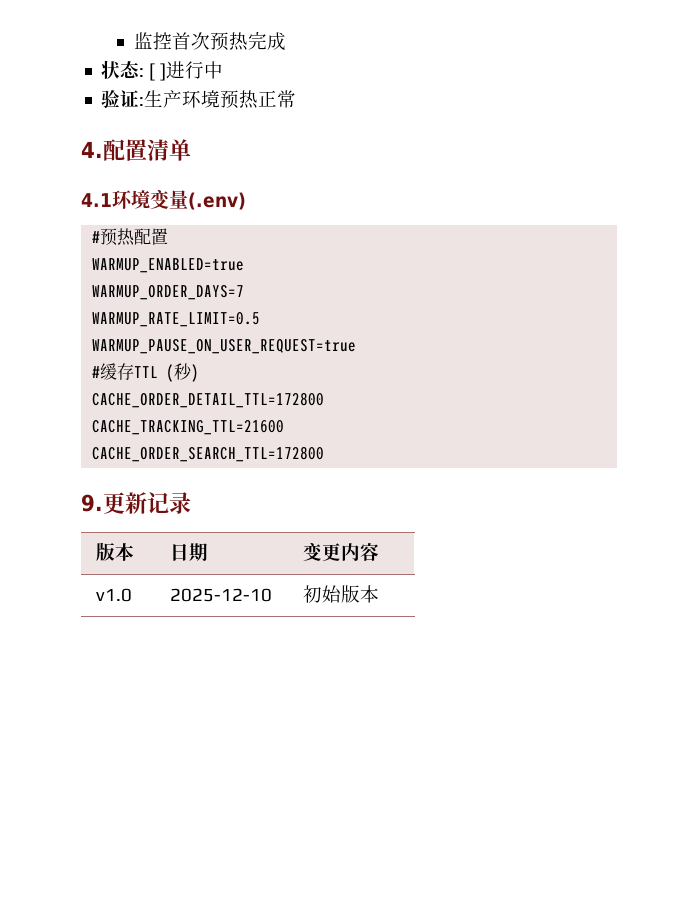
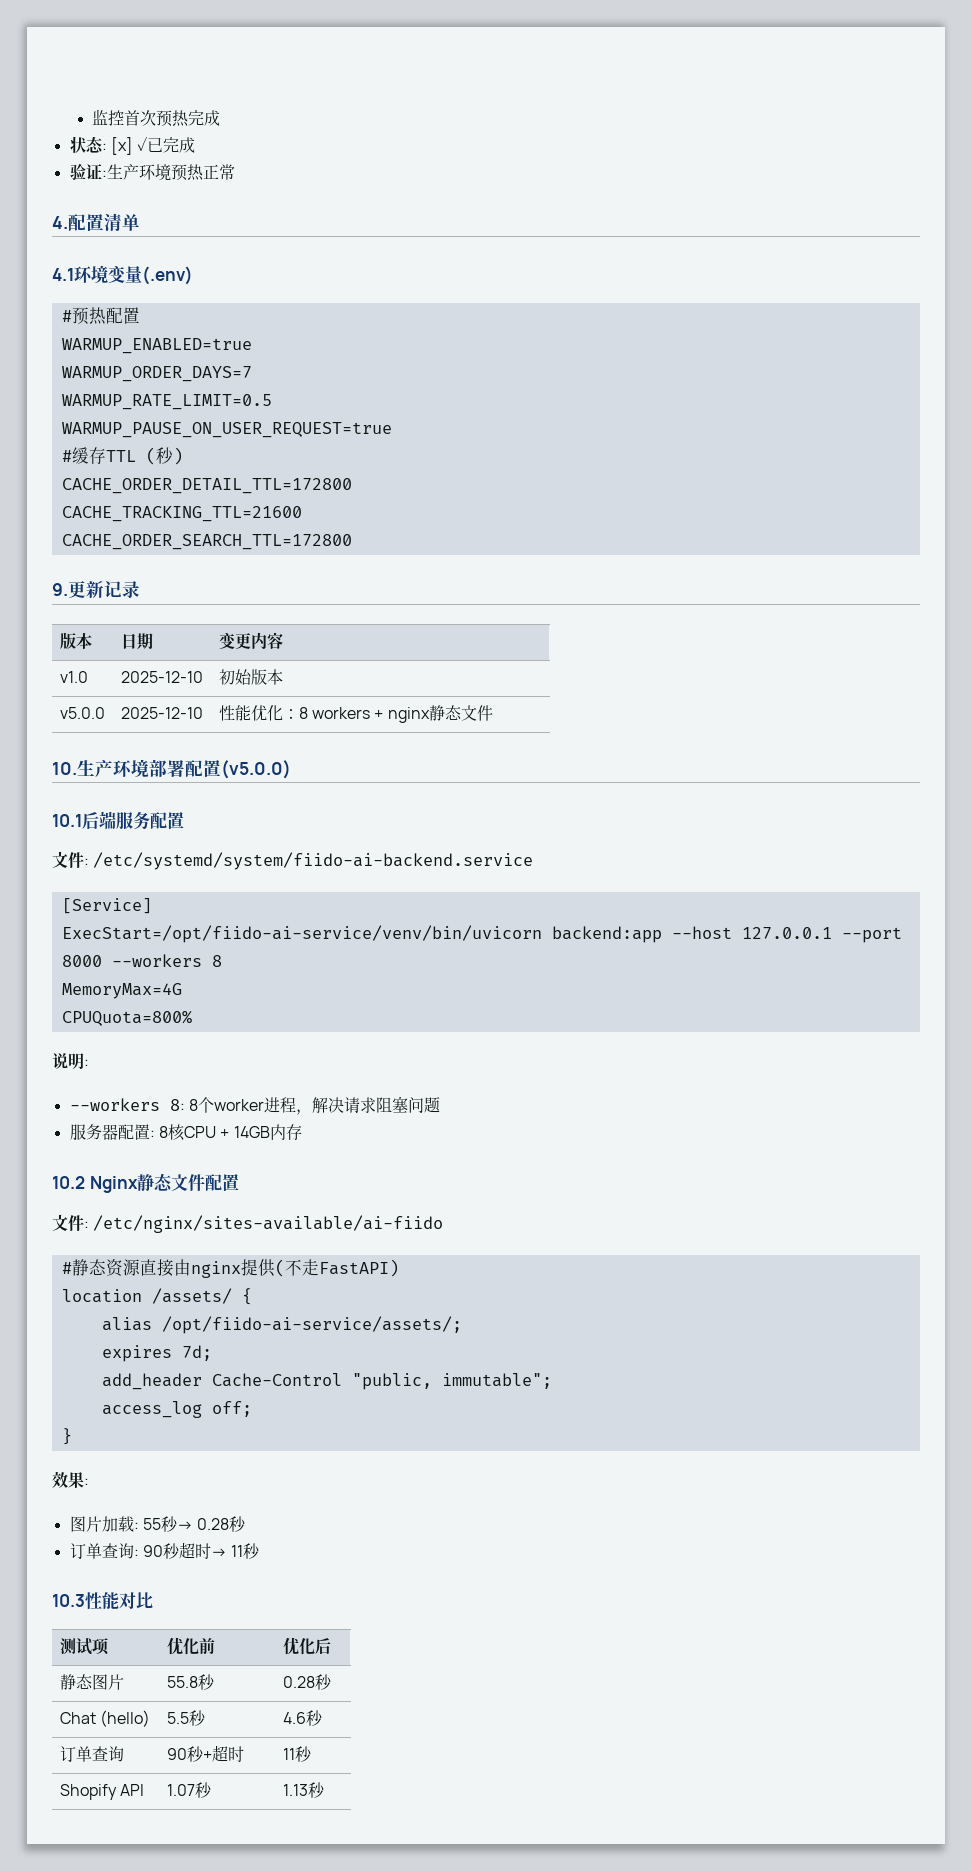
[149,61,224,81] [ ]进行中 -> [110,136,196,155] [x] ✓已完成
(379, 594) none -> [59,707,105,719] [120,707,203,719] [218,705,493,723] [52,759,291,779] [52,811,184,830] [52,851,534,870] [61,898,152,914] [61,925,902,943] [61,954,222,967] [61,983,182,999] [61,1010,192,1026] [52,1053,89,1069] [69,1096,440,1115] [69,1124,302,1141] [52,1173,239,1193] [52,1214,444,1233] [61,1259,399,1278] [61,1288,252,1305] [101,1316,462,1334] [101,1345,212,1362] [101,1373,552,1390] [101,1401,252,1418] [61,1428,72,1445] [52,1472,89,1488] [69,1516,247,1532] [69,1542,261,1559] [52,1592,153,1610] [59,1638,109,1655] [166,1637,215,1655] [282,1637,331,1655] [59,1674,124,1690] [166,1674,215,1690] [282,1674,332,1690] [59,1710,150,1727] [166,1710,206,1726] [282,1710,323,1726] [59,1746,124,1762] [166,1745,244,1762] [282,1746,312,1762] [59,1784,144,1800] [166,1782,212,1798] [282,1782,325,1798] // v5.0.0 | 2025-12-10 | 性能优化：8 workers + nginx静态文件 // 10.生产环境部署配置(v5.0.0) // 10.1后端服务配置 // 文件: /etc/systemd/system/fiido-ai-backend.service // [Service] // ExecStart=/opt/fiido-ai-service/venv/bin/uvicorn backend:app --host 127.0.0.1 --port 8000 --workers 8 // MemoryMax=4G // CPUQuota=800% // 说明: // --workers 8: 8个worker进程，解决请求阻塞问题 // 服务器配置: 8核CPU + 14GB内存 // 10.2 Nginx静态文件配置 // 文件: /etc/nginx/sites-available/ai-fiido // #静态资源直接由nginx提供(不走FastAPI) // location /assets/ { // alias /opt/fiido-ai-service/assets/; // expires 7d; // add_header Cache-Control "public, immutable"; // access_log off; // } // 效果: // 图片加载: 55秒→ 0.28秒 // 订单查询: 90秒超时→ 11秒 // 10.3性能对比 // 测试项 | 优化前 | 优化后 // 静态图片 | 55.8秒 | 0.28秒 // Chat (hello) | 5.5秒 | 4.6秒 // 订单查询 | 90秒+超时 | 11秒 // Shopify API | 1.07秒 | 1.13秒

